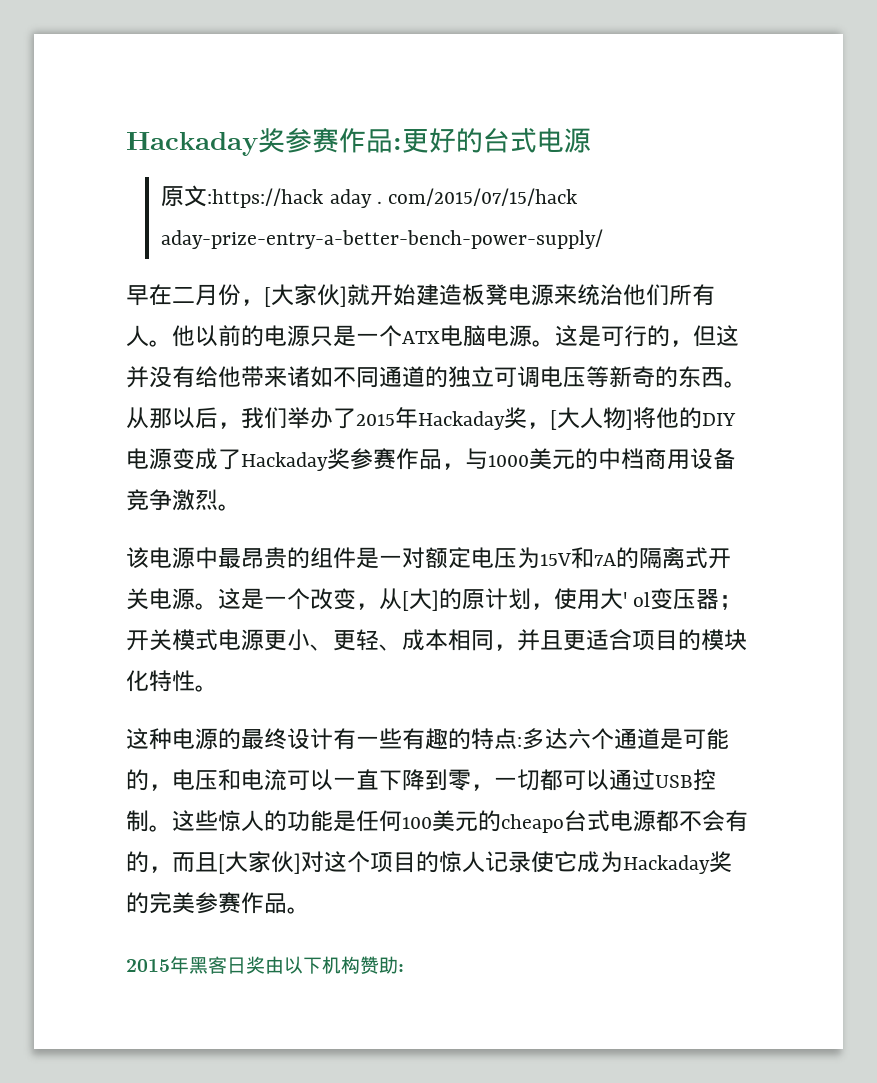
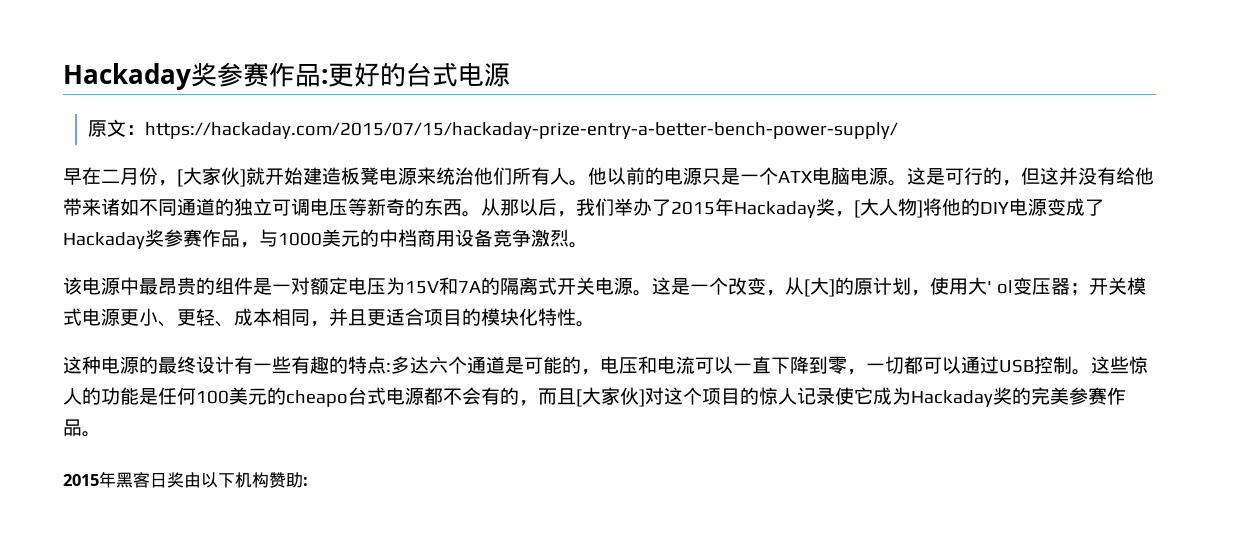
[207,188,577,208] [161,229,604,249] :https://hack aday . com/2015/07/15/hack aday-prize-entry-a-better-bench-power-supply/ -> [125,122,898,139] ：https://hackaday.com/2015/07/15/hackaday-prize-entry-a-better-bench-power-supply/

